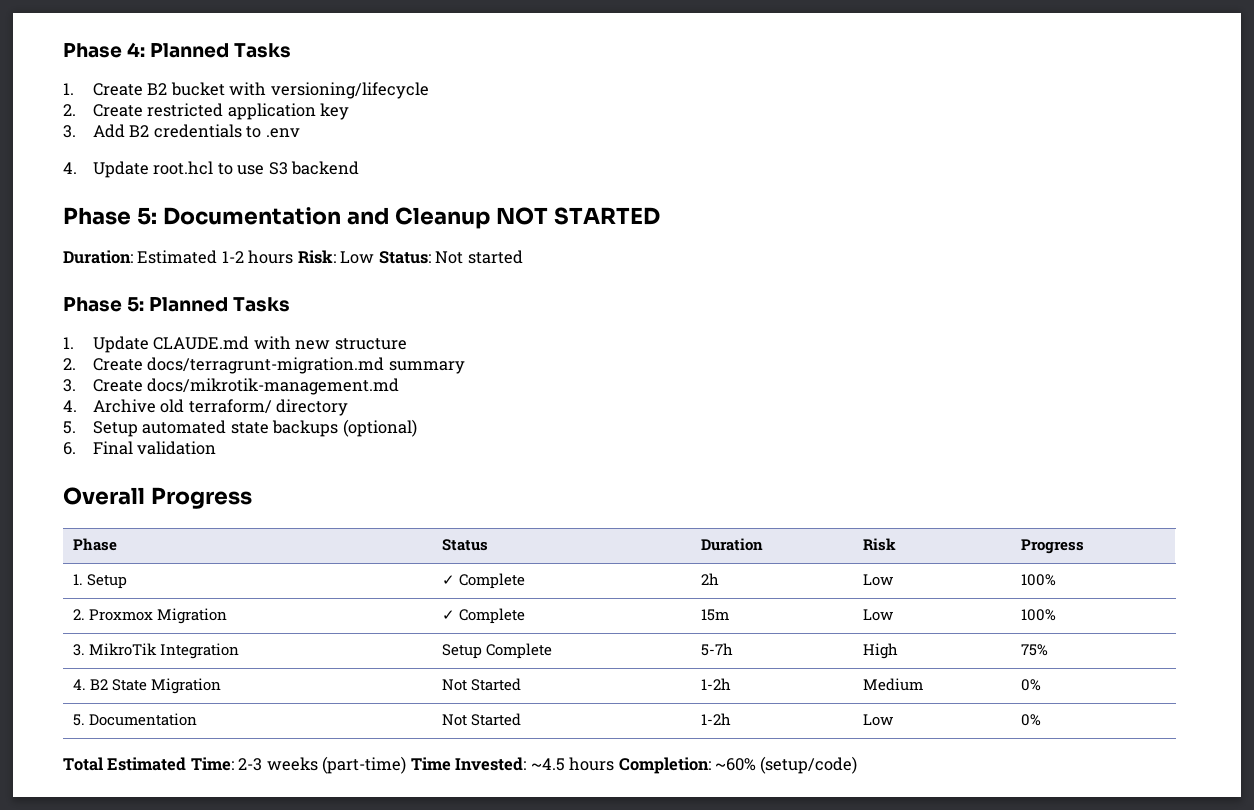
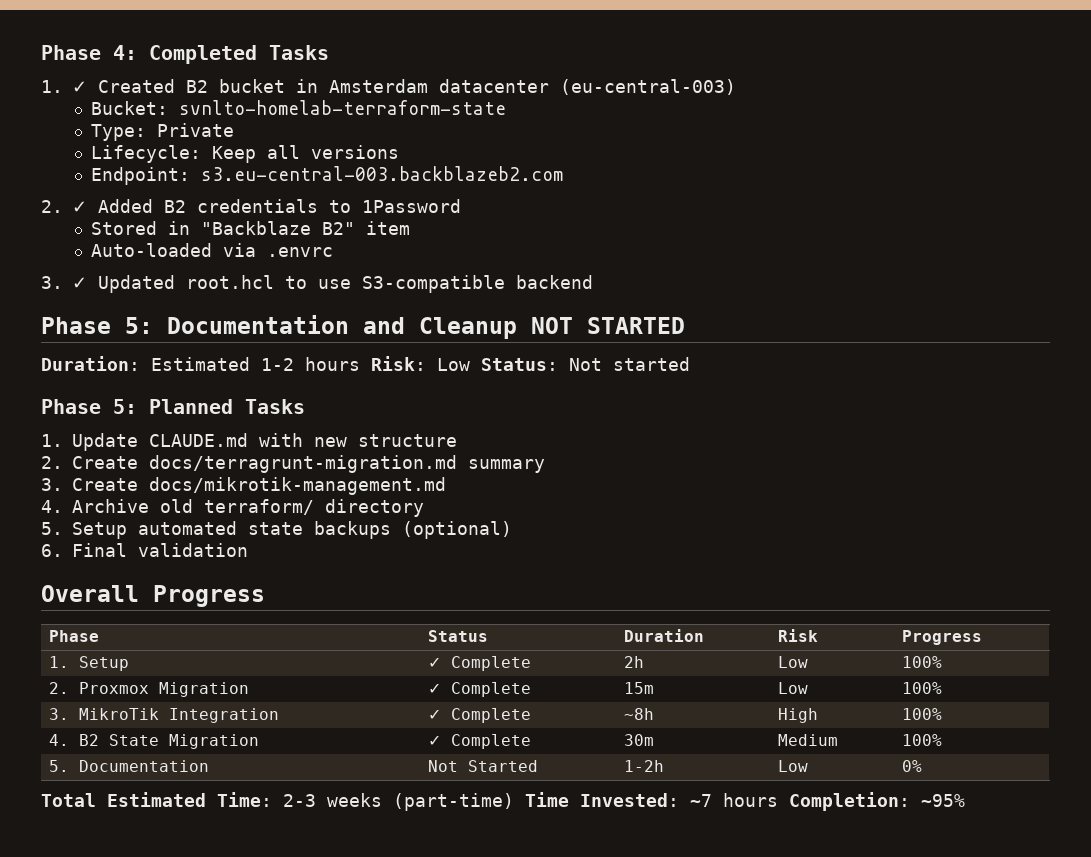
[150,43,292,58] [63,82,429,99] [63,103,350,120] [63,124,300,138] [63,161,149,178] Planned Tasks // 1. Create B2 bucket with versioning/lifecycle // 2. Create restricted application key // 3. Add B2 credentials to .env // 4. Update -> [149,45,329,64] [41,79,736,95] [91,100,507,115] [91,123,235,141] [91,145,400,163] [91,166,564,185] [41,199,461,213] [91,221,411,235] [91,243,334,257] [41,275,175,293] Completed Tasks // 1. ✓ Created B2 bucket in Amsterdam datacenter (eu-central-003) // Bucket: svnlto-homelab-terraform-state // Type: Private // Lifecycle: Keep all versions // Endpoint: s3.eu-central-003.backblazeb2.com // 2. ✓ Added B2 credentials to 1Password // Stored in "Backblaze B2" item // Auto-loaded via .envrc // 3. ✓ Updated
[268,162,288,175] S3 -> [362,275,505,293] S3-compatible
[441,643,552,659] [700,643,733,656] Setup Complete | 5-7h -> [428,708,532,723] [624,708,655,720] ✓ Complete | ~8h
[1020,644,1048,656] 75% -> [902,708,943,720] 100%
[441,678,521,691] [700,678,731,690] Not Started | 1-2h -> [428,734,532,749] [624,734,655,746] ✓ Complete | 30m
[1020,679,1041,691] 0% -> [902,734,943,746] 100%
[530,758,565,771] ~4.5 -> [690,794,712,807] ~7
[715,756,858,774] ~60% (setup/code) -> [921,794,965,807] ~95%

